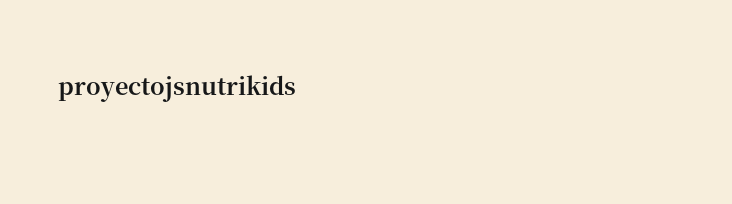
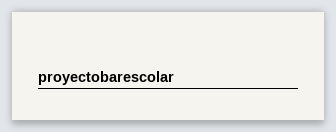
[58,75,296,102] proyectojsnutrikids -> [38,71,174,85] proyectobarescolar

